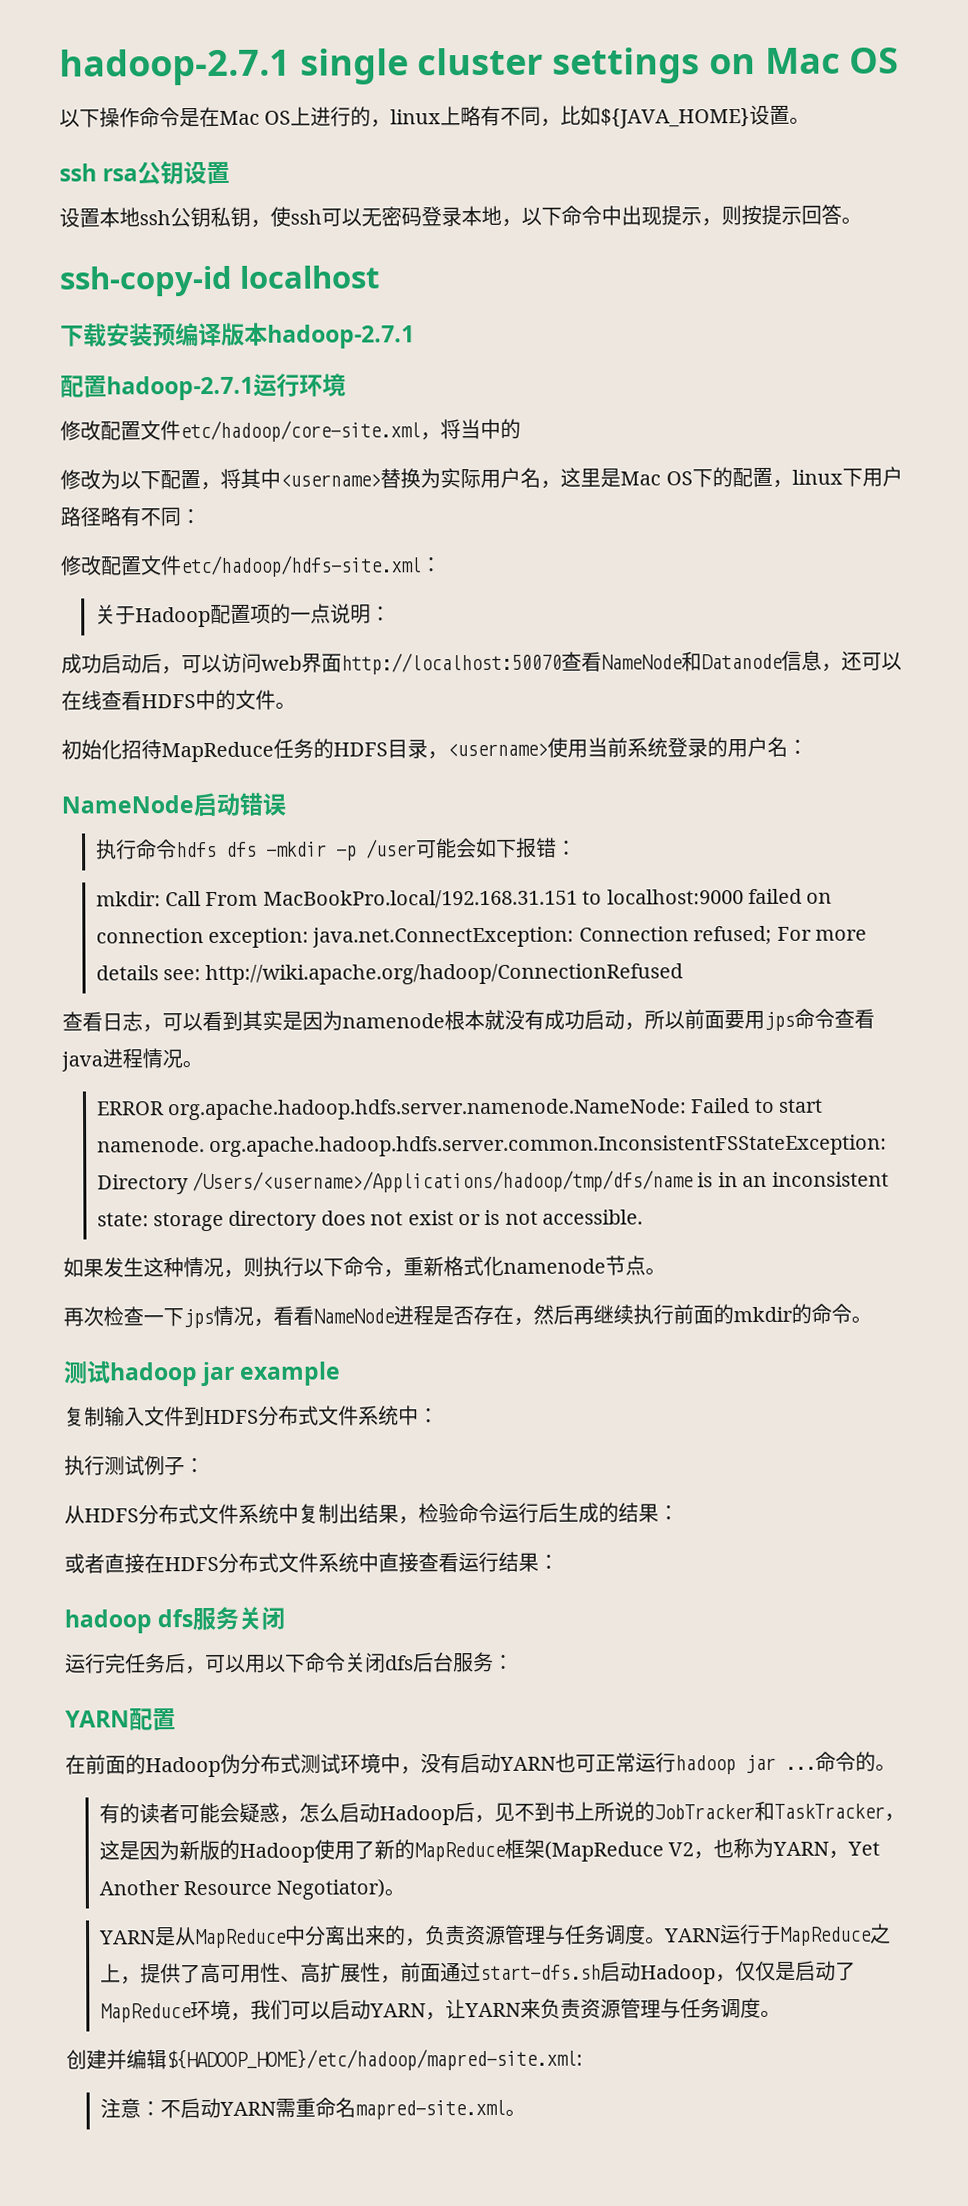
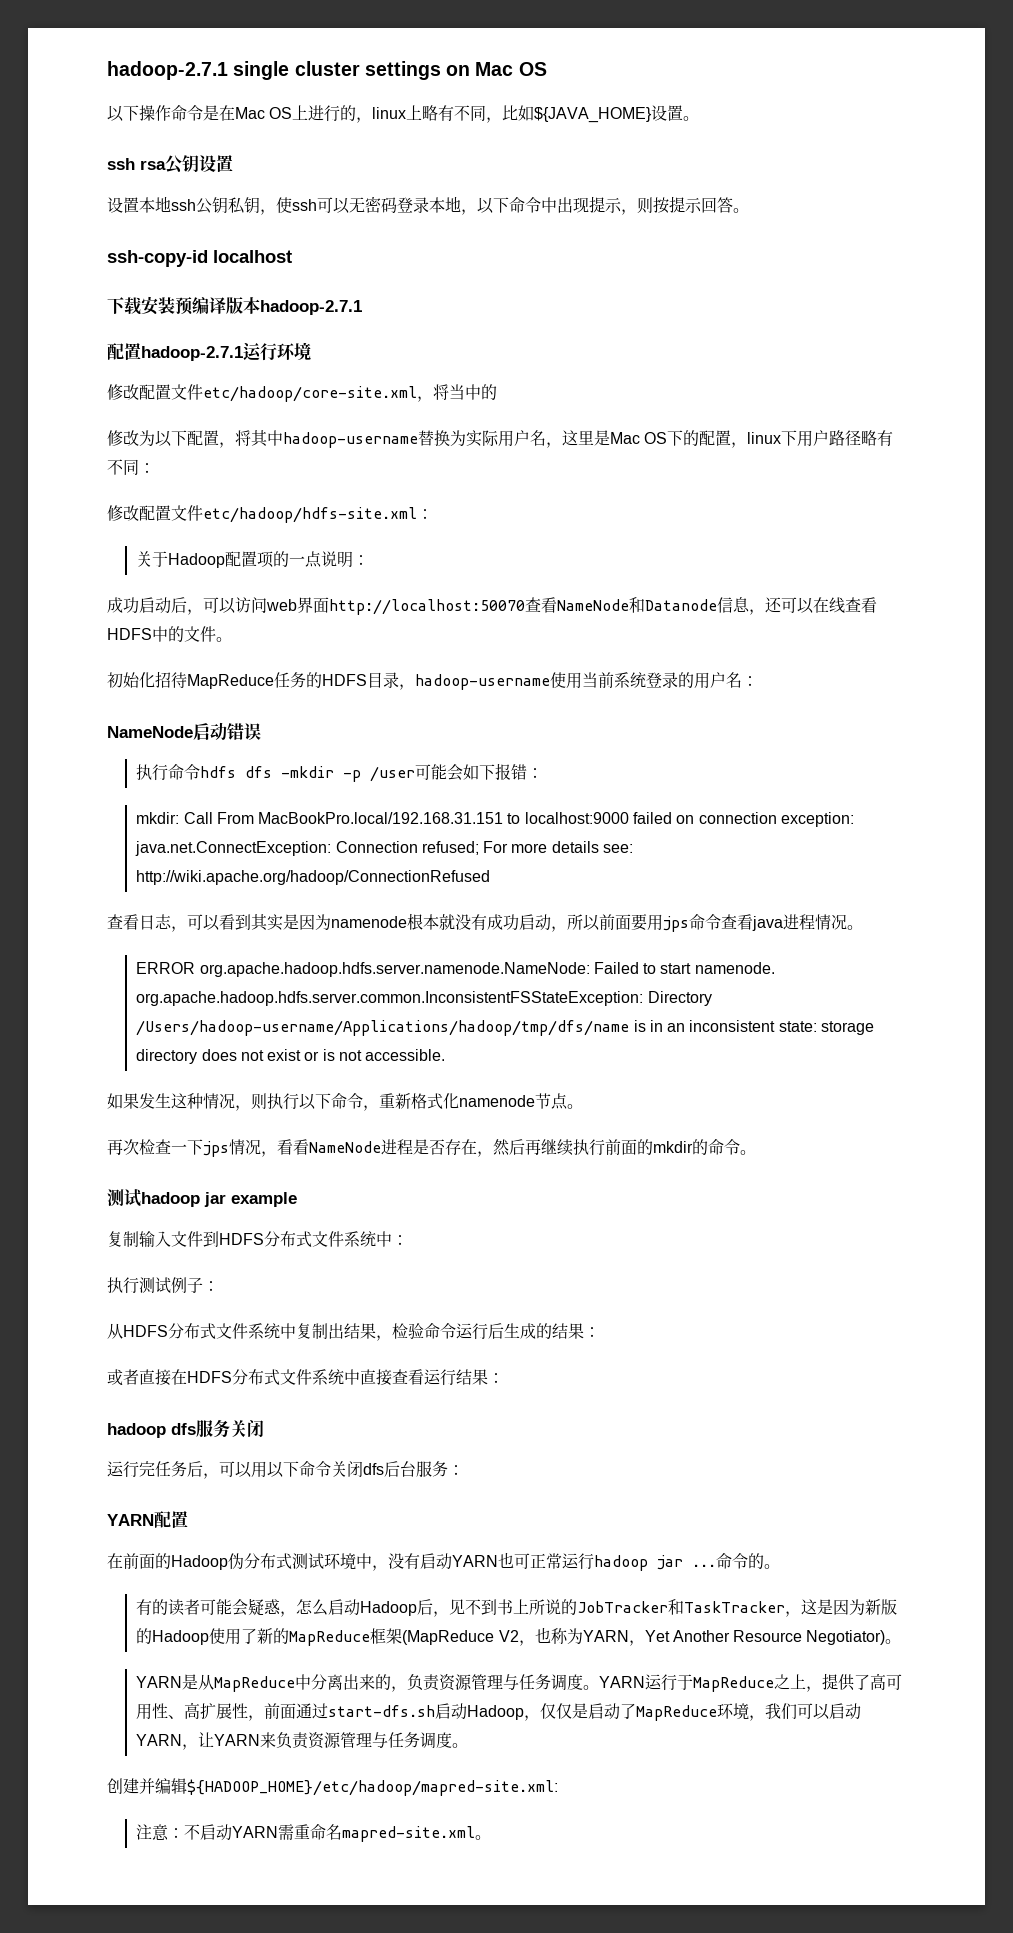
[280,473,381,487] <username> -> [283,432,418,448] hadoop-username
[447,742,548,757] <username> -> [415,674,550,690] hadoop-username
[191,1170,694,1194] /Users/<username>/Applications/hadoop/tmp/dfs/name -> [136,1020,630,1036] /Users/hadoop-username/Applications/hadoop/tmp/dfs/name

